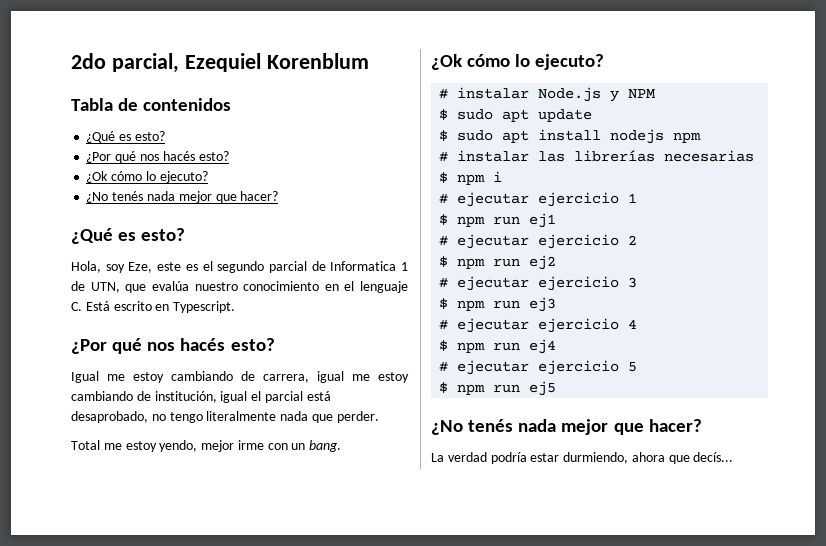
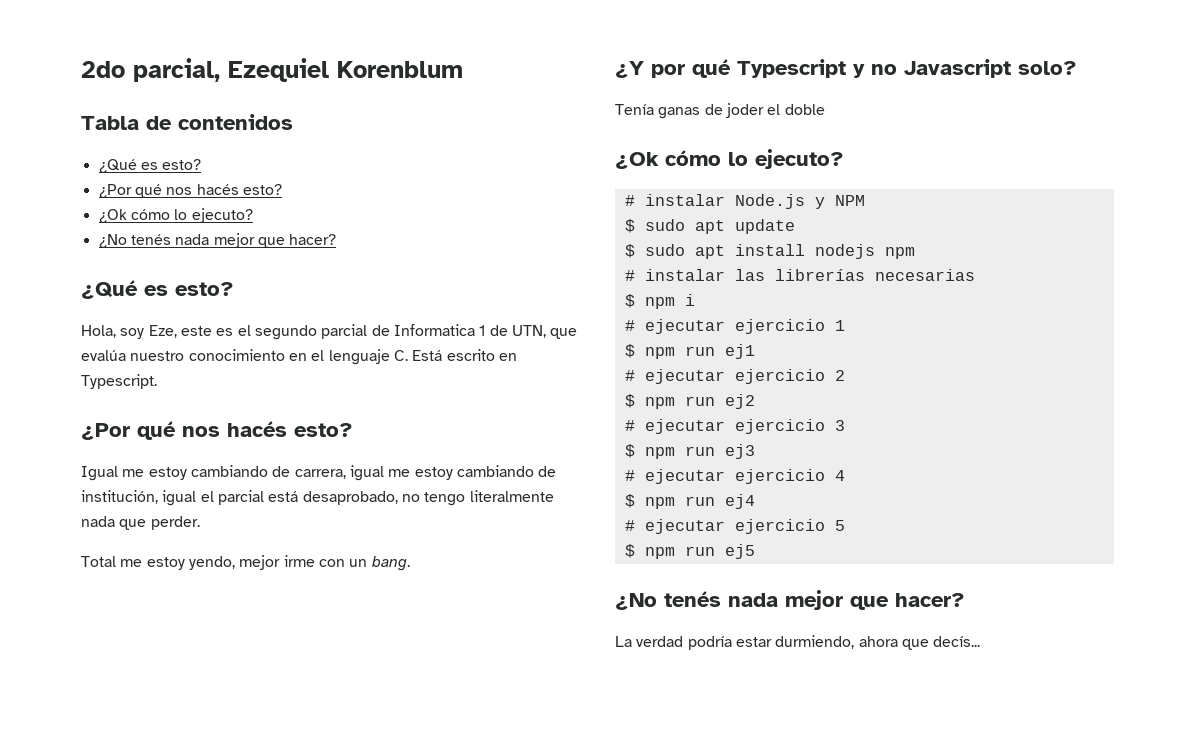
(342, 446) none -> [615,59,1077,78] [615,103,825,119] // ¿Y por qué Typescript y no Javascript solo? // Tenía ganas de joder el doble

